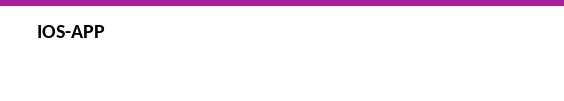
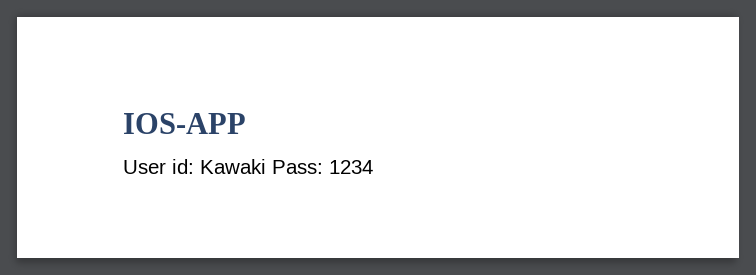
(105, 31) none -> [123,159,373,174] // User id: Kawaki Pass: 1234

